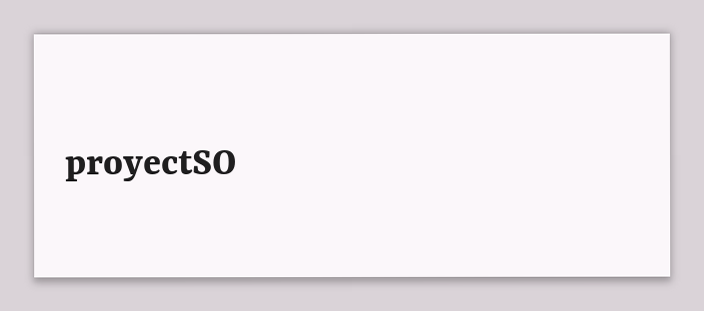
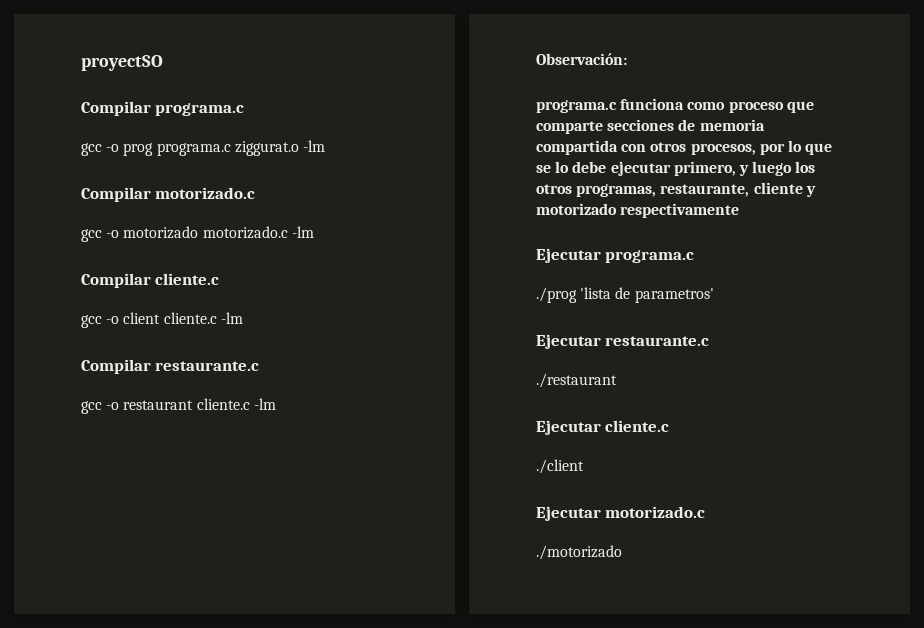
(237, 166) none -> [81,101,245,116] [81,140,325,156] [81,187,256,202] [81,226,314,242] [81,273,220,288] [81,312,243,328] [81,359,260,374] [81,398,276,414] [536,53,627,65] [536,98,814,113] [536,119,765,134] [536,140,833,155] [536,161,816,176] [536,182,816,197] [536,203,740,218] [536,248,695,263] [536,287,714,303] [536,334,710,349] [536,373,617,388] [536,420,670,435] [536,459,584,474] [536,506,706,521] [536,545,622,560] // Compilar programa.c // gcc -o prog programa.c ziggurat.o -lm // Compilar motorizado.c // gcc -o motorizado motorizado.c -lm // Compilar cliente.c // gcc -o client cliente.c -lm // Compilar restaurante.c // gcc -o restaurant cliente.c -lm // Observación: // programa.c funciona como proceso que comparte secciones de memoria compartida con otros procesos, por lo que se lo debe ejecutar primero, y luego los otros programas, restaurante, cliente y motorizado respectivamente // Ejecutar programa.c // ./prog 'lista de parametros' // Ejecutar restaurante.c // ./restaurant // Ejecutar cliente.c // ./client // Ejecutar motorizado.c // ./motorizado

